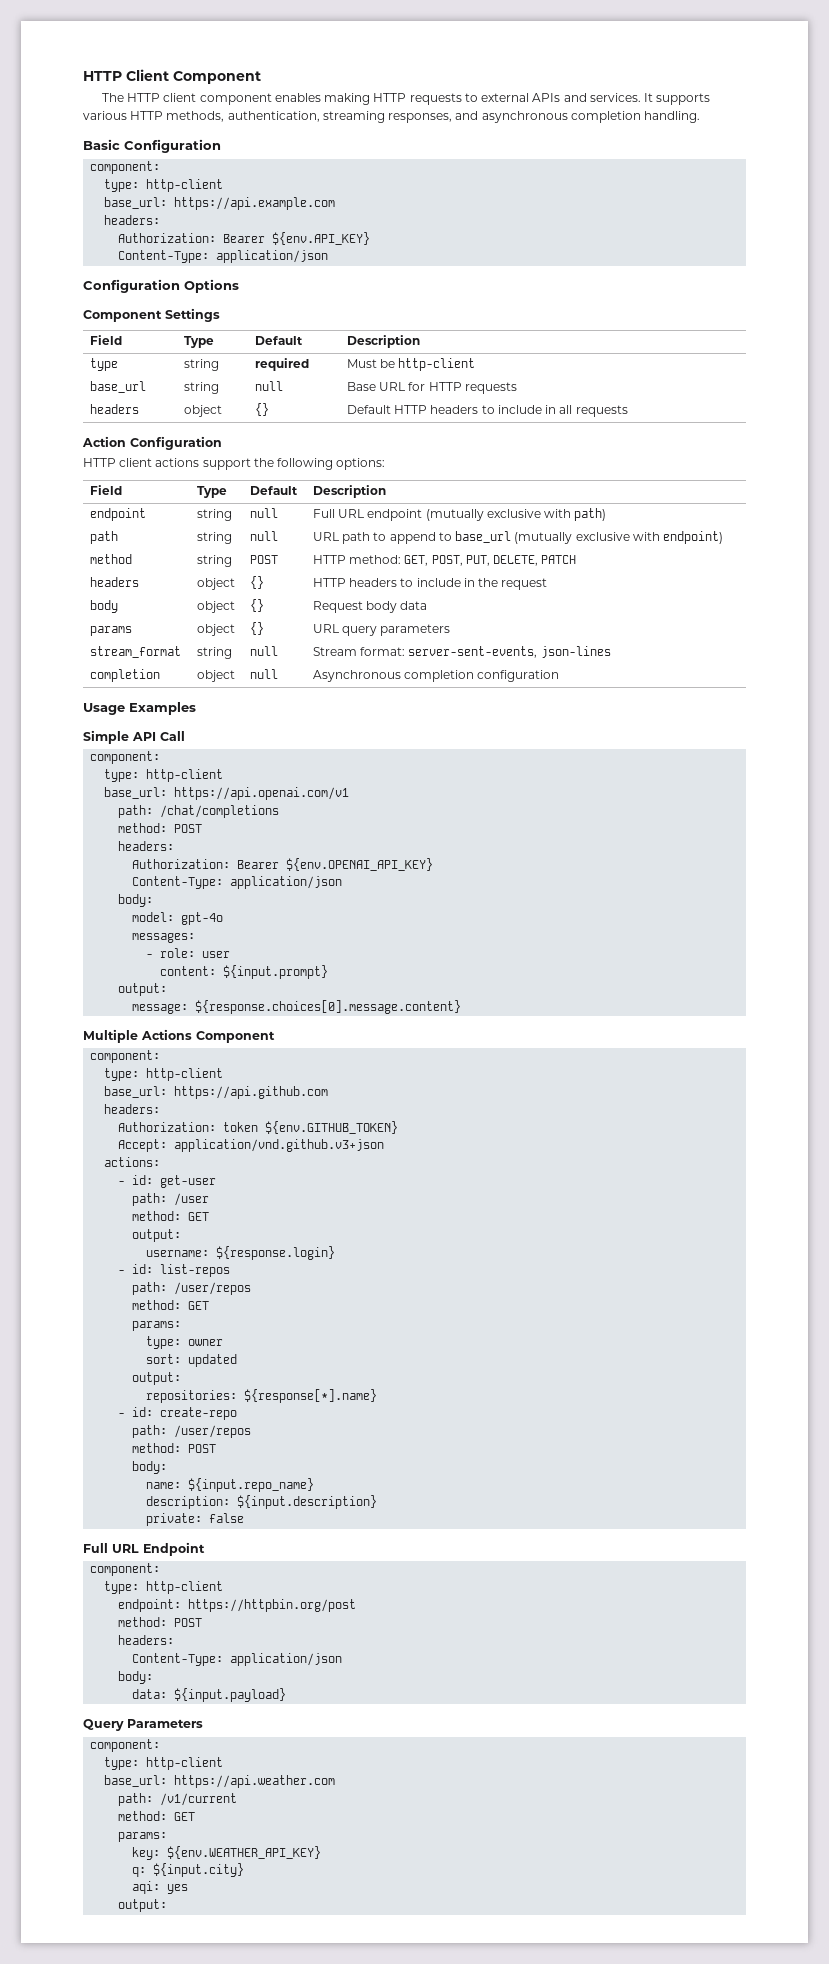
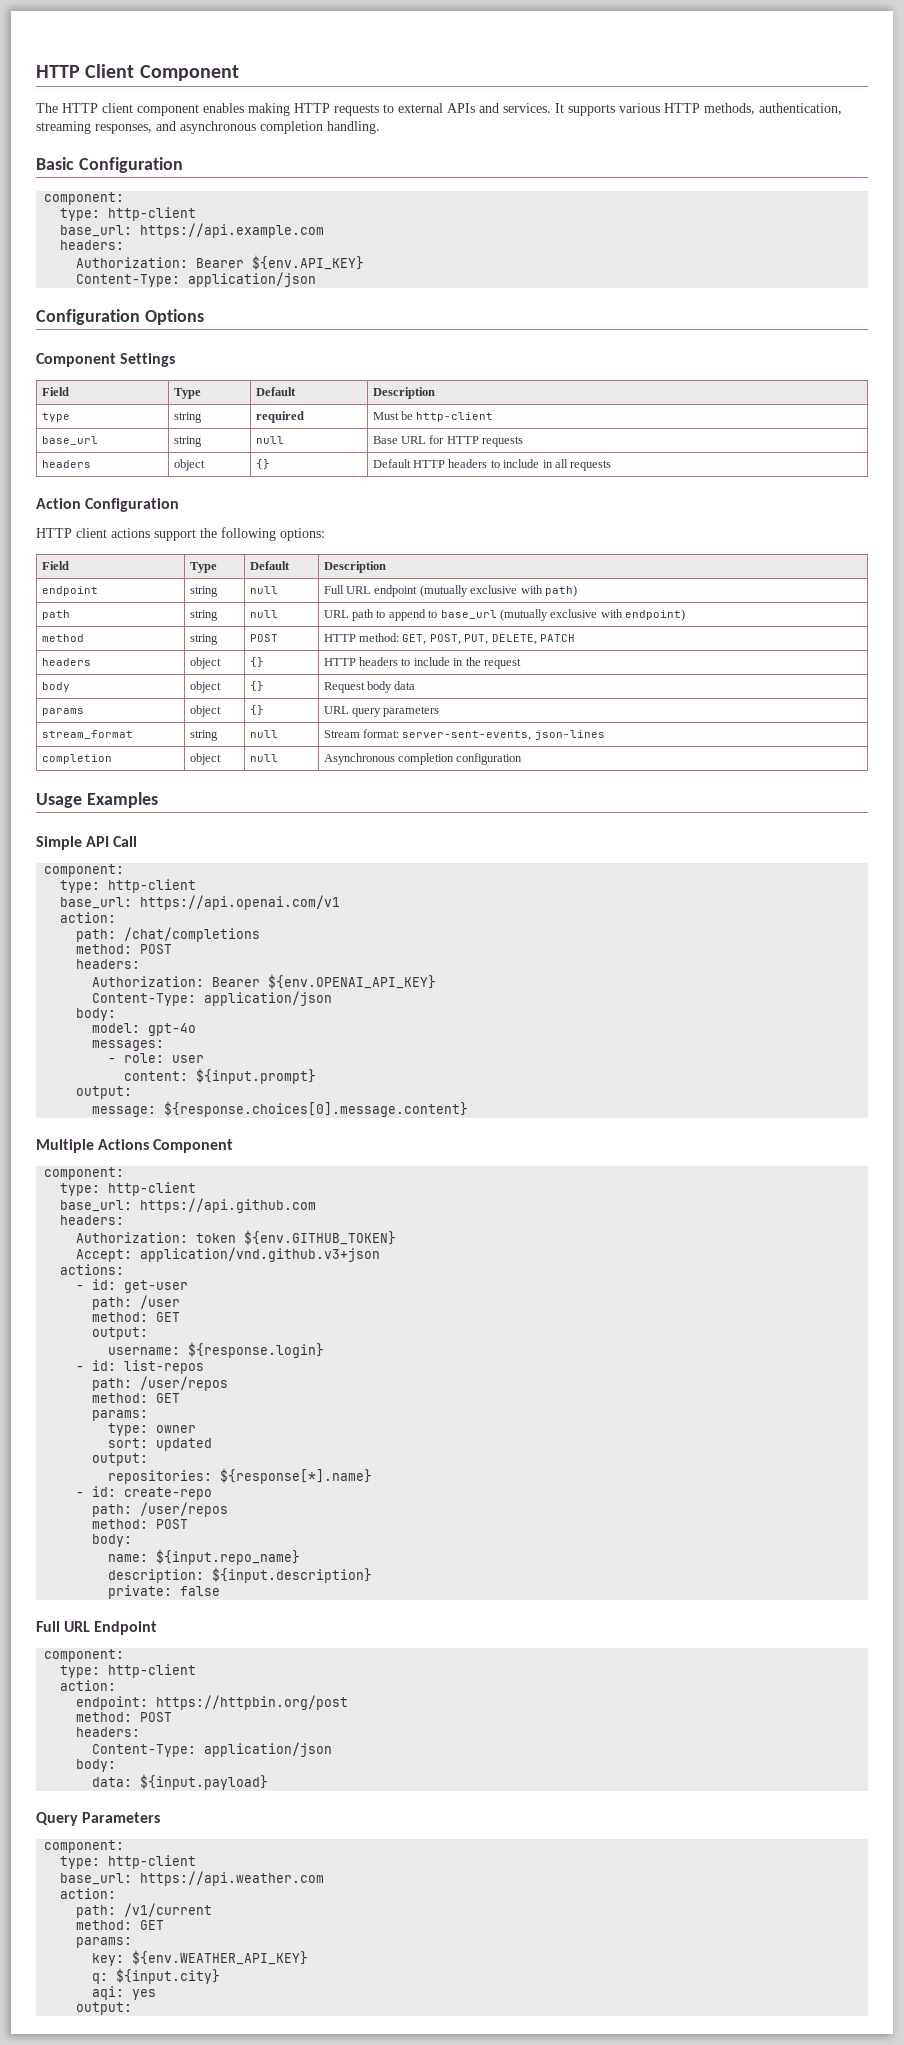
(350, 793) none -> [60,912,117,923] // action:
(224, 1587) none -> [60,1680,117,1691] // action:
(336, 1781) none -> [60,1888,117,1899] // action:

